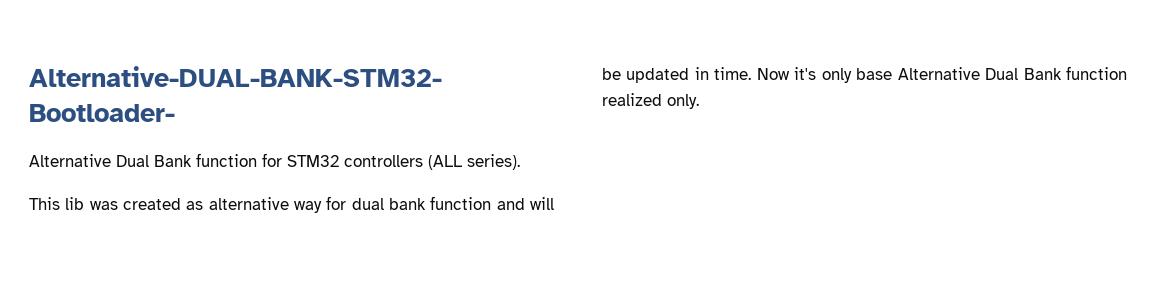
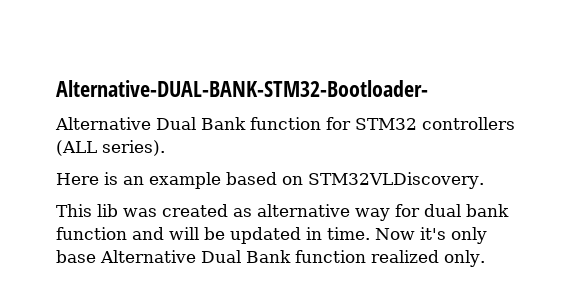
(520, 162) none -> [56,172,484,189] // Here is an example based on STM32VLDiscovery.

